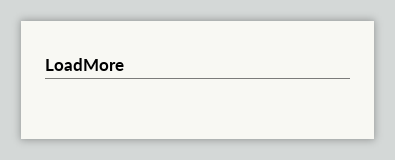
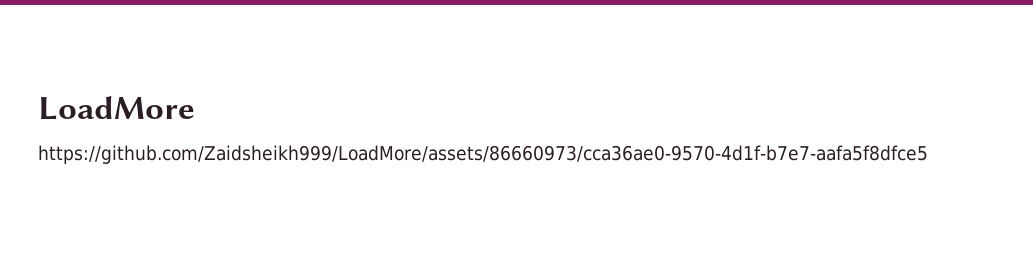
(124, 64) none -> [38,145,928,164] // https://github.com/Zaidsheikh999/LoadMore/assets/86660973/cca36ae0-9570-4d1f-b7e7-aafa5f8dfce5

